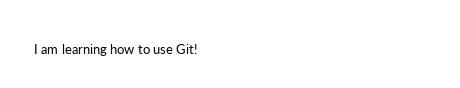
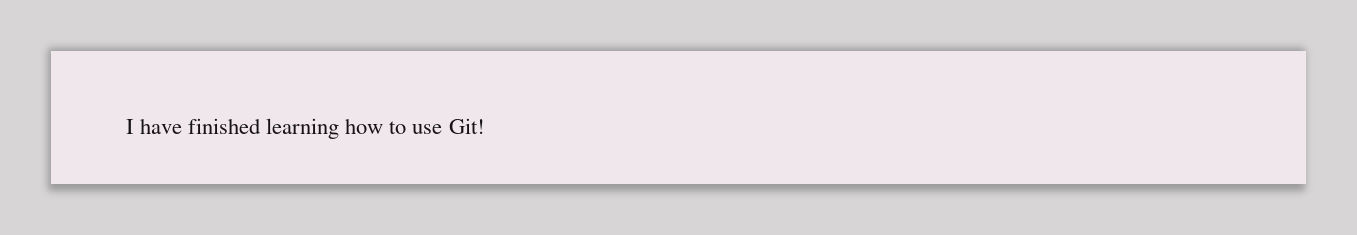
[41,47,59,54] am -> [140,118,262,134] have finished

